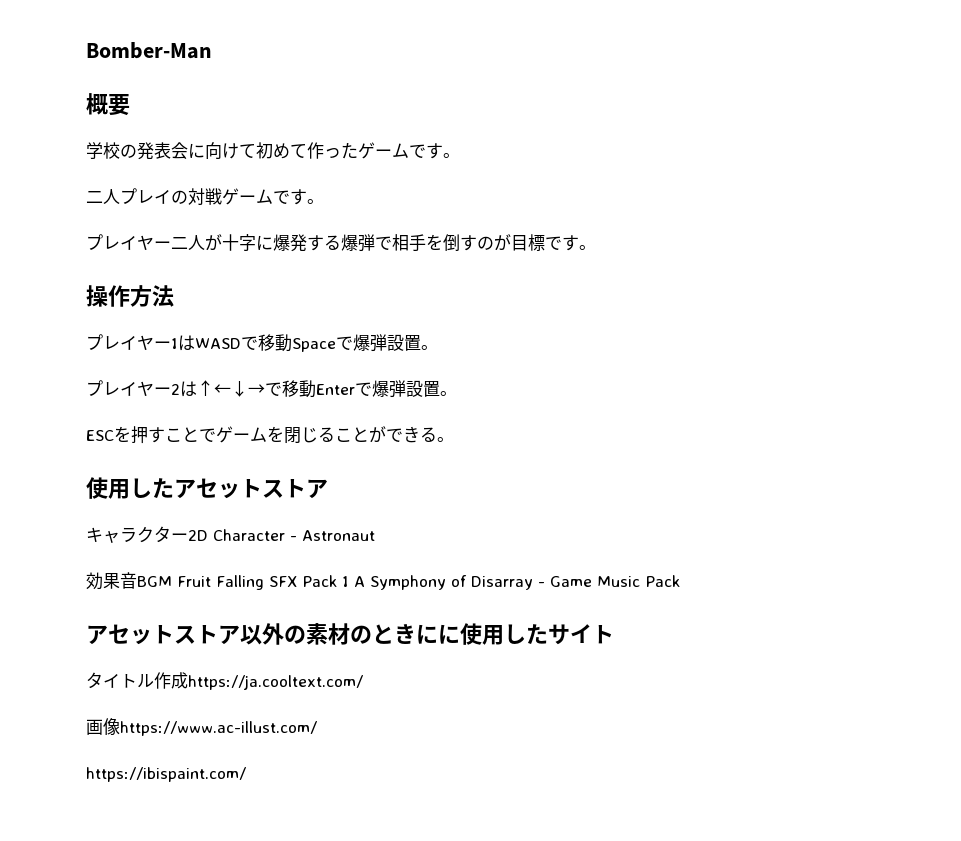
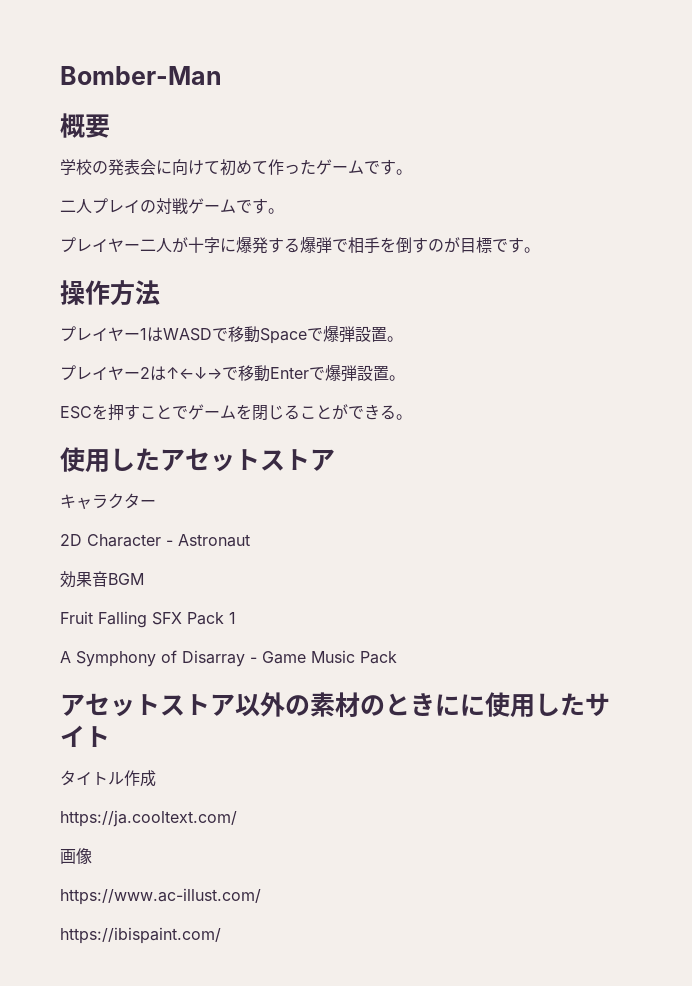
(188, 537) none -> (156, 503) //
(172, 581) none -> (144, 579) //
(349, 581) none -> (236, 618) //
(188, 680) none -> (156, 778) //
(120, 726) none -> (92, 856) //

